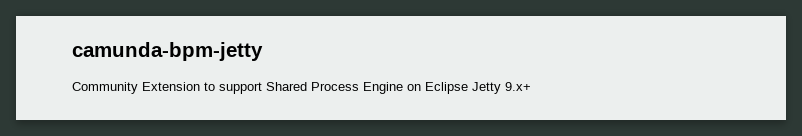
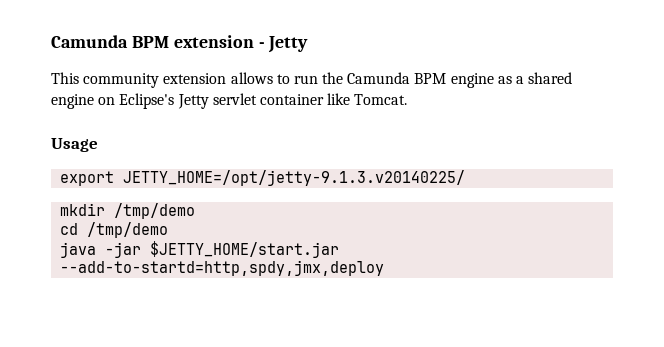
[72,42,263,61] [72,82,531,94] camunda-bpm-jetty // Community Extension to support Shared Process Engine on Eclipse Jetty 9.x+ -> [51,35,309,53] [51,72,573,88] [51,93,408,109] [51,138,98,152] [60,170,466,186] [60,203,196,219] [60,222,169,238] [60,241,340,258] [60,260,385,276] Camunda BPM extension - Jetty // This community extension allows to run the Camunda BPM engine as a shared engine on Eclipse's Jetty servlet container like Tomcat. // Usage // export JETTY_HOME=/opt/jetty-9.1.3.v20140225/ // mkdir /tmp/demo // cd /tmp/demo // java -jar $JETTY_HOME/start.jar --add-to-startd=http,spdy,jmx,deploy

